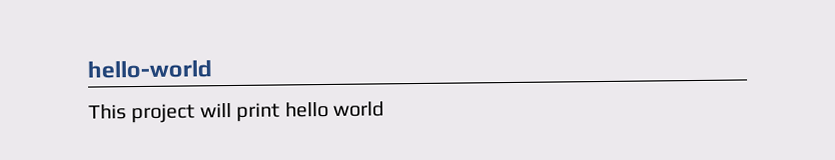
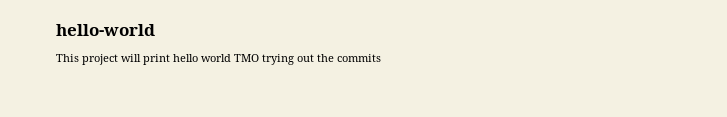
(384, 109) none -> [234,54,381,65] TMO trying out the commits

